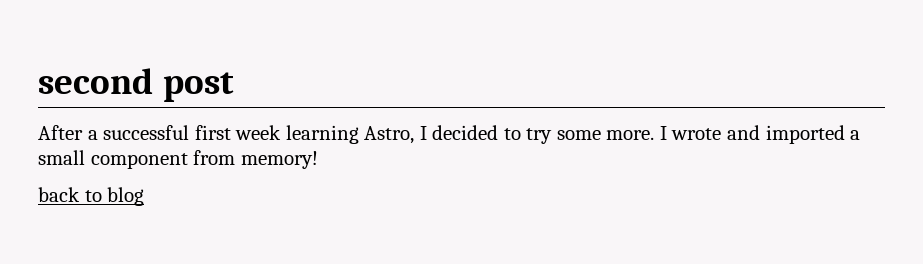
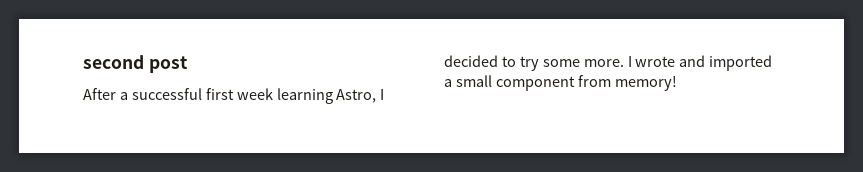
[38,187,145,206] // back to blog -> (677, 83) none

